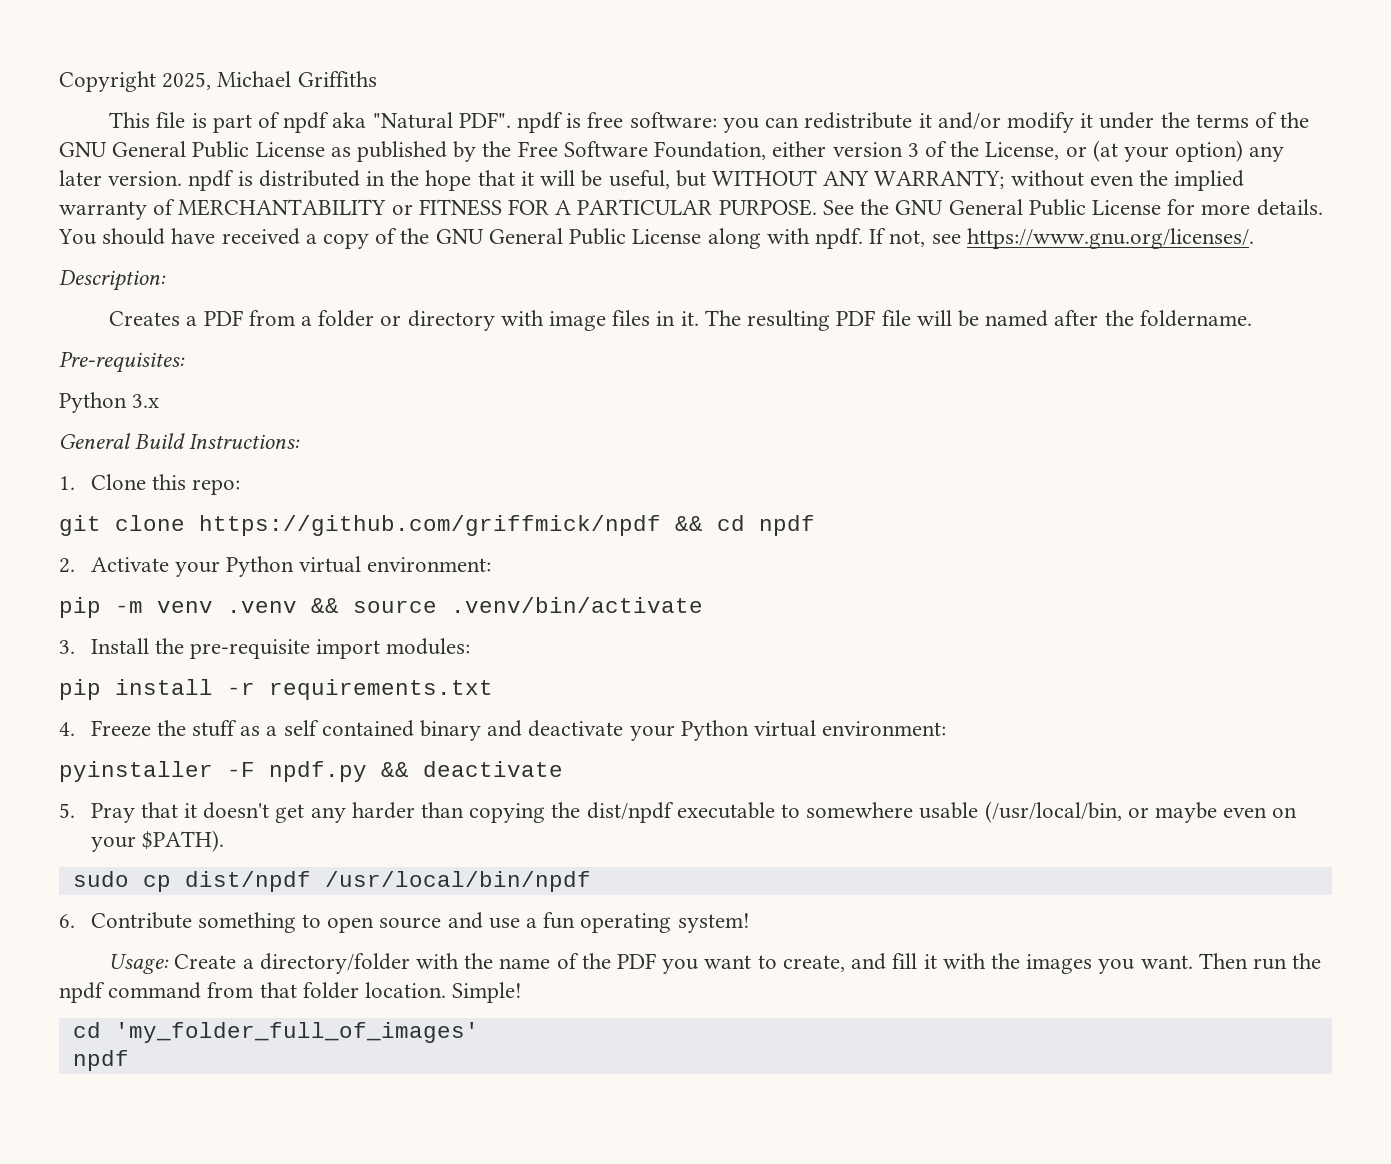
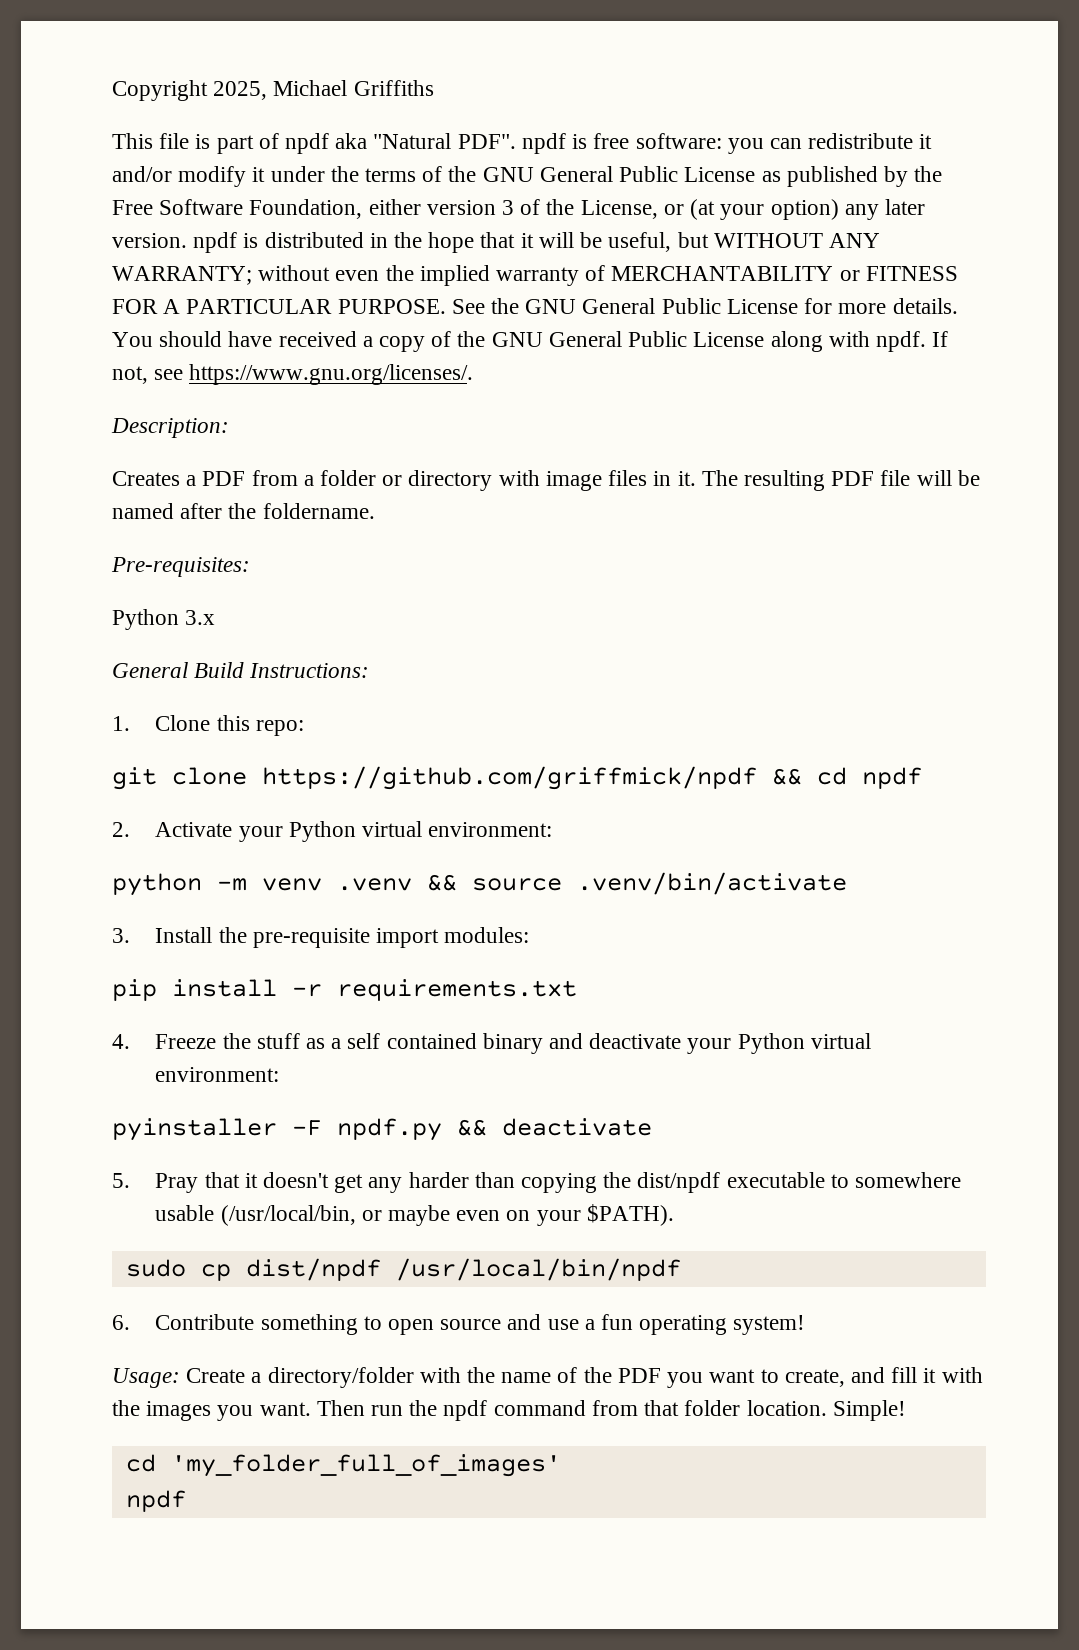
[59,597,101,618] pip -> [112,873,202,896] python

